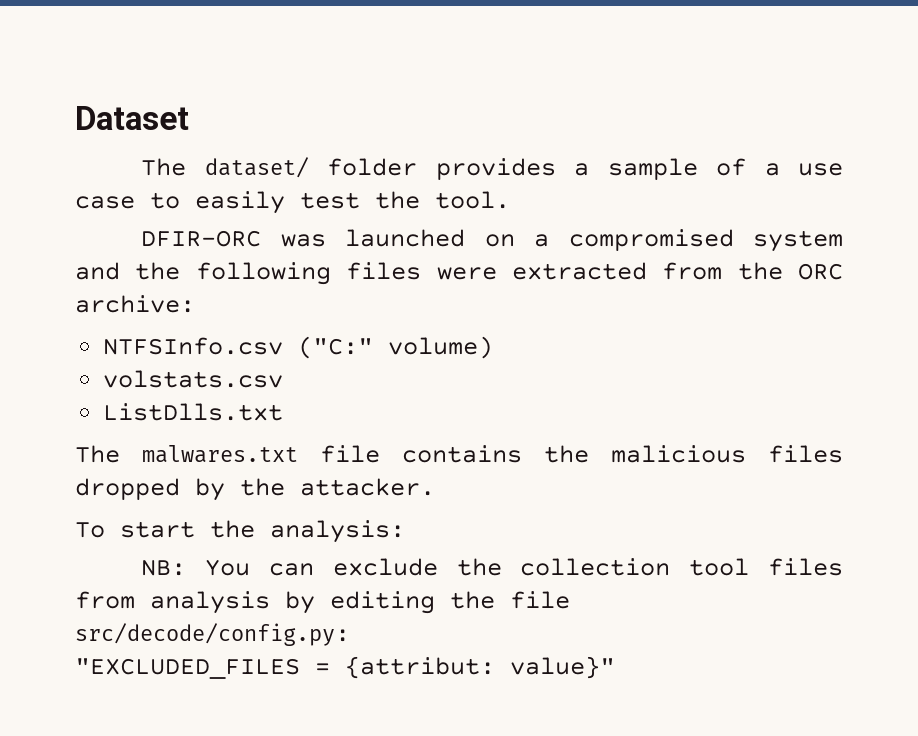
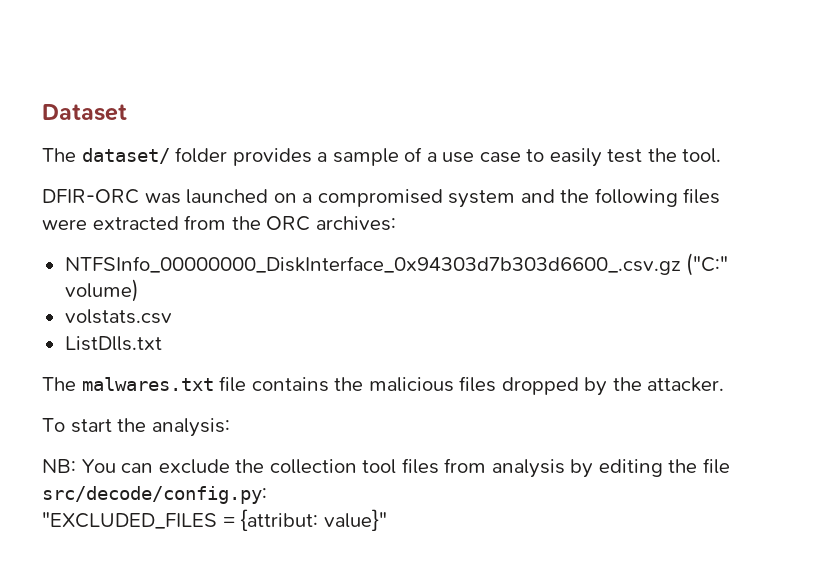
[75,295,195,313] [103,337,284,355] archive: // NTFSInfo.csv -> [315,216,396,231] [64,256,681,275] archives: // NTFSInfo_00000000_DiskInterface_0x94303d7b303d6600_.csv.gz

